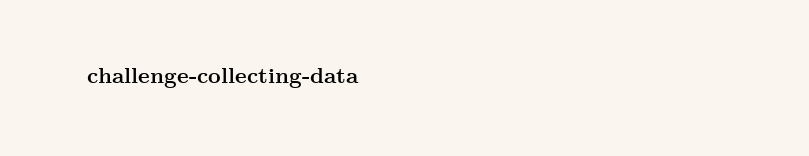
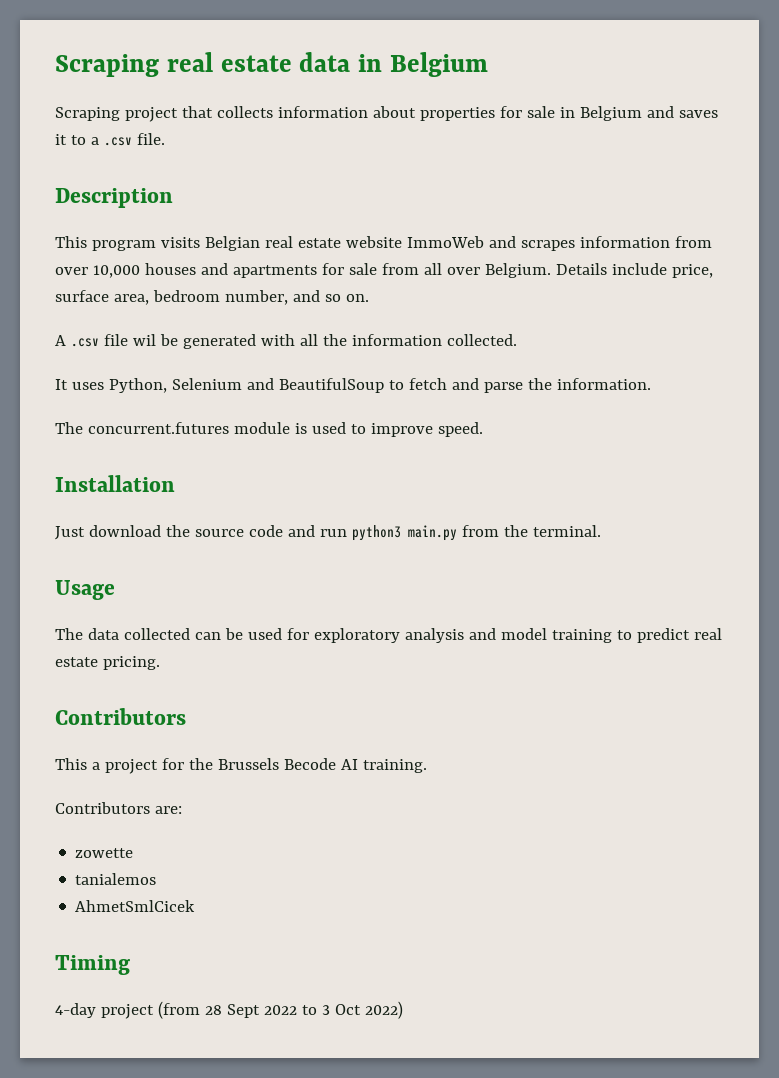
[87,68,359,88] challenge-collecting-data -> [55,52,489,77] [55,106,718,122] [55,133,165,146] [55,188,173,208] [55,236,712,251] [55,263,713,278] [55,290,369,305] [55,334,517,349] [55,378,651,393] [55,422,483,437] [55,475,175,492] [55,525,601,541] [55,580,115,600] [55,628,722,643] [55,656,160,670] [55,708,186,725] [55,758,427,774] [55,802,182,814] [75,848,134,858] [75,873,157,885] [75,900,196,912] [55,955,130,975] [55,1001,403,1019] Scraping real estate data in Belgium // Scraping project that collects information about properties for sale in Belgium and saves it to a .csv file. // Description // This program visits Belgian real estate website ImmoWeb and scrapes information from over 10,000 houses and apartments for sale from all over Belgium. Details include price, surface area, bedroom number, and so on. // A .csv file wil be generated with all the information collected. // It uses Python, Selenium and BeautifulSoup to fetch and parse the information. // The concurrent.futures module is used to improve speed. // Installation // Just download the source code and run python3 main.py from the terminal. // Usage // The data collected can be used for exploratory analysis and model training to predict real estate pricing. // Contributors // This a project for the Brussels Becode AI training. // Contributors are: // zowette // tanialemos // AhmetSmlCicek // Timing // 4-day project (from 28 Sept 2022 to 3 Oct 2022)

